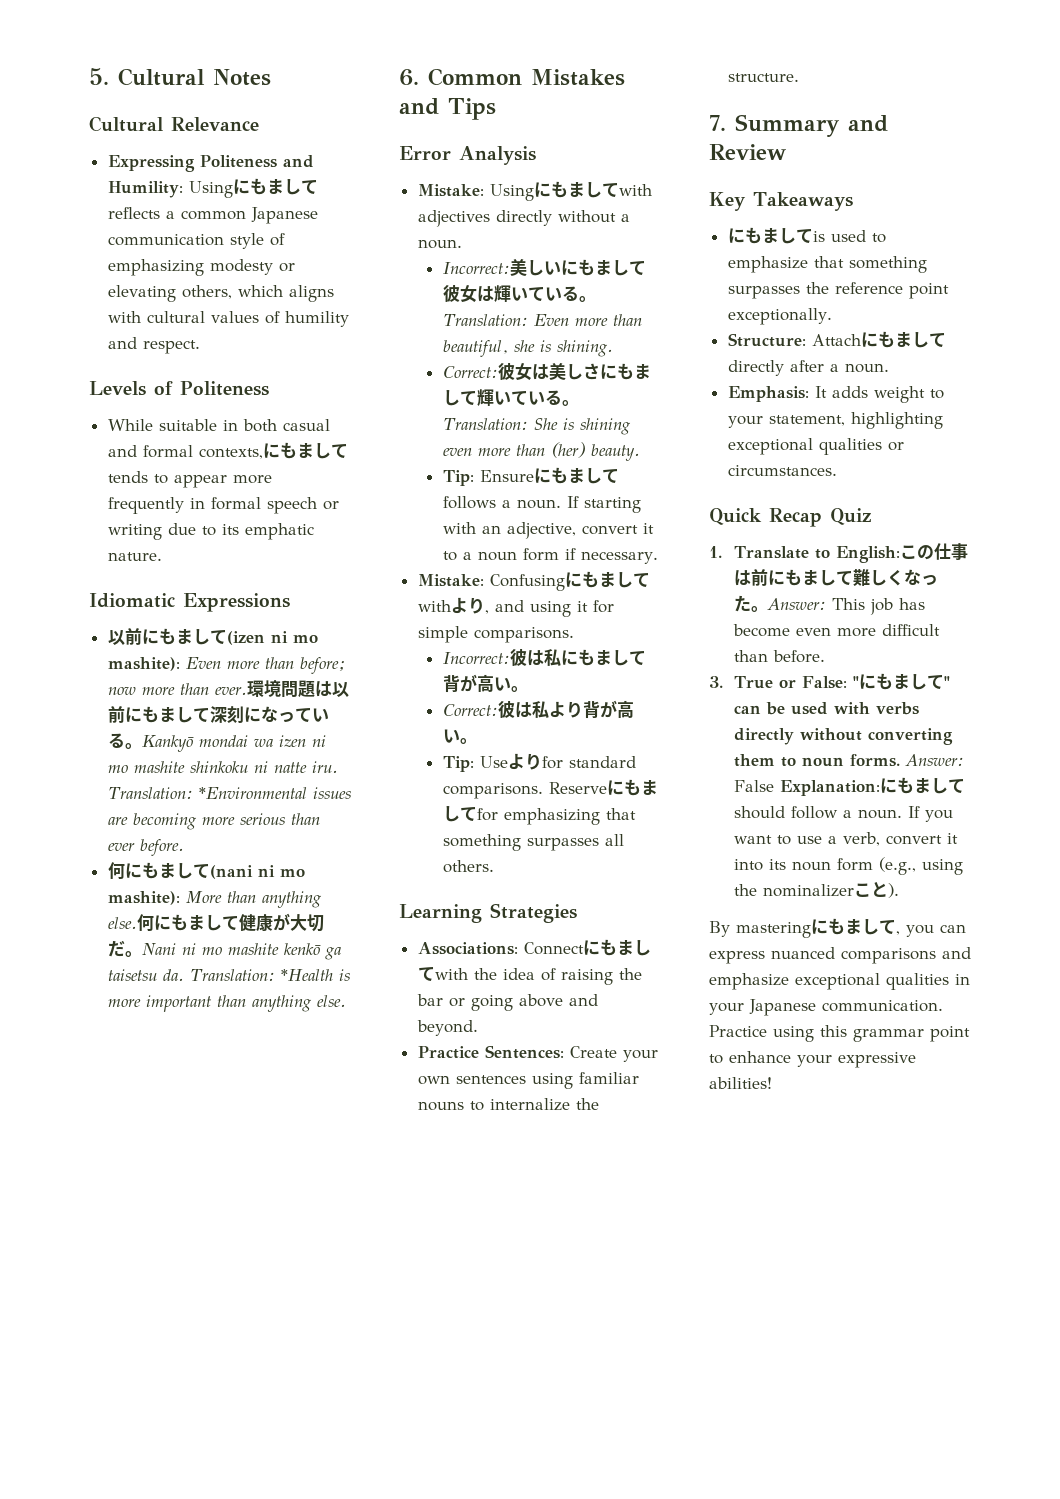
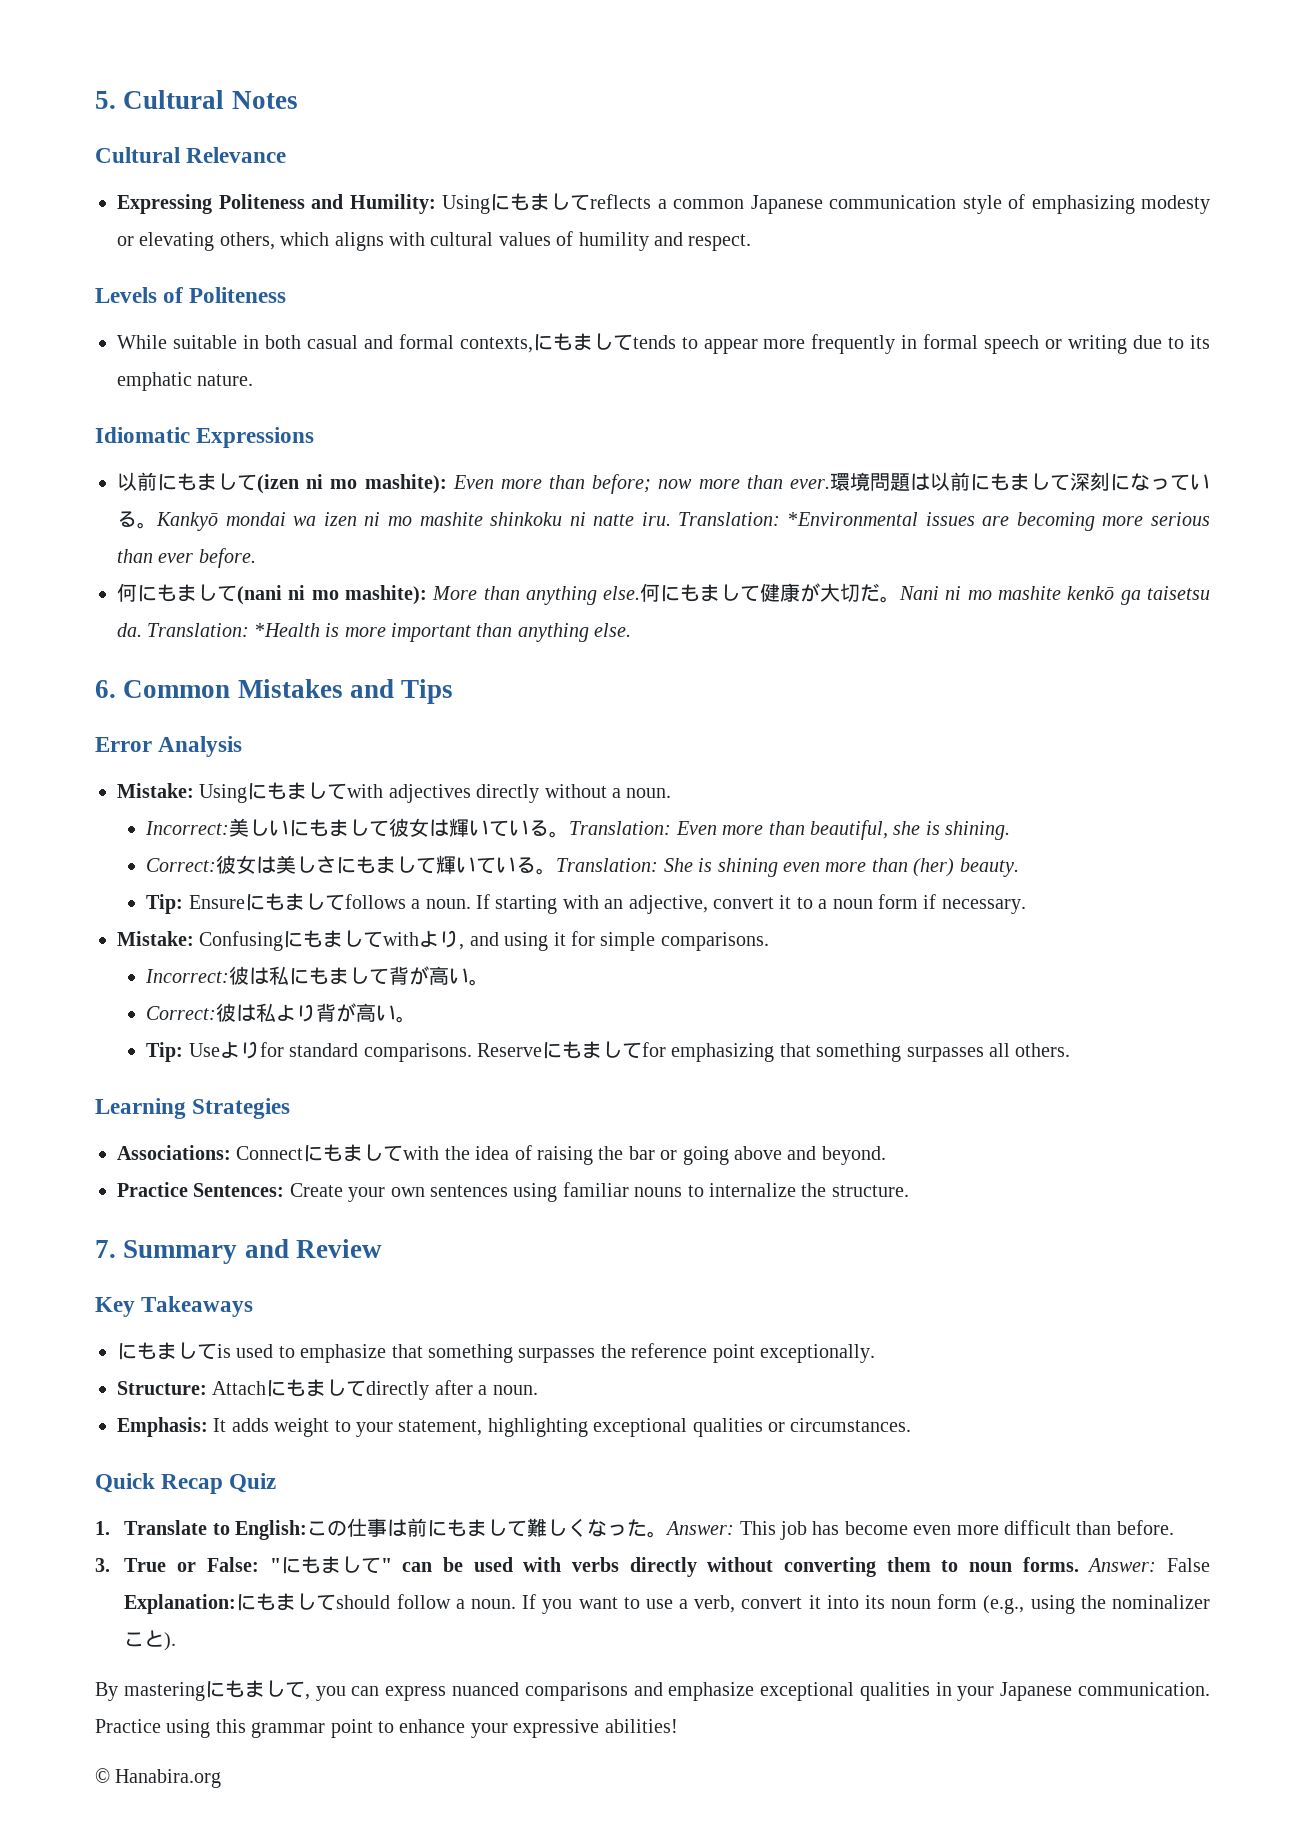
(772, 1083) none -> [95,1768,222,1788] // © Hanabira.org

